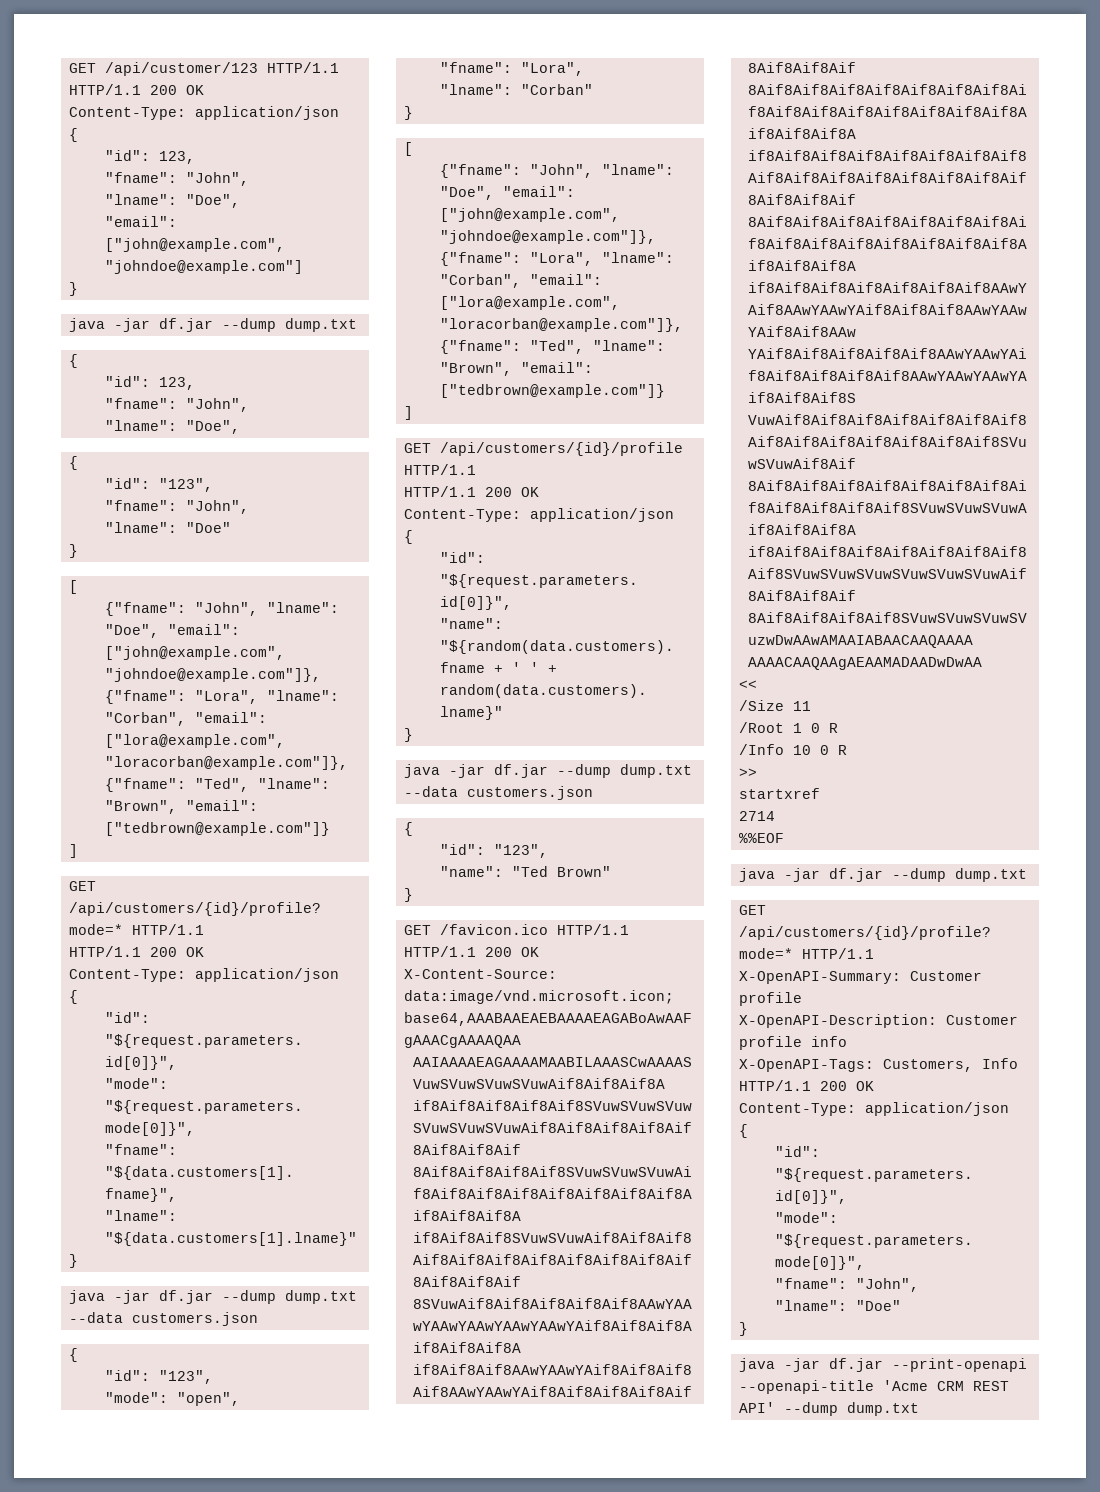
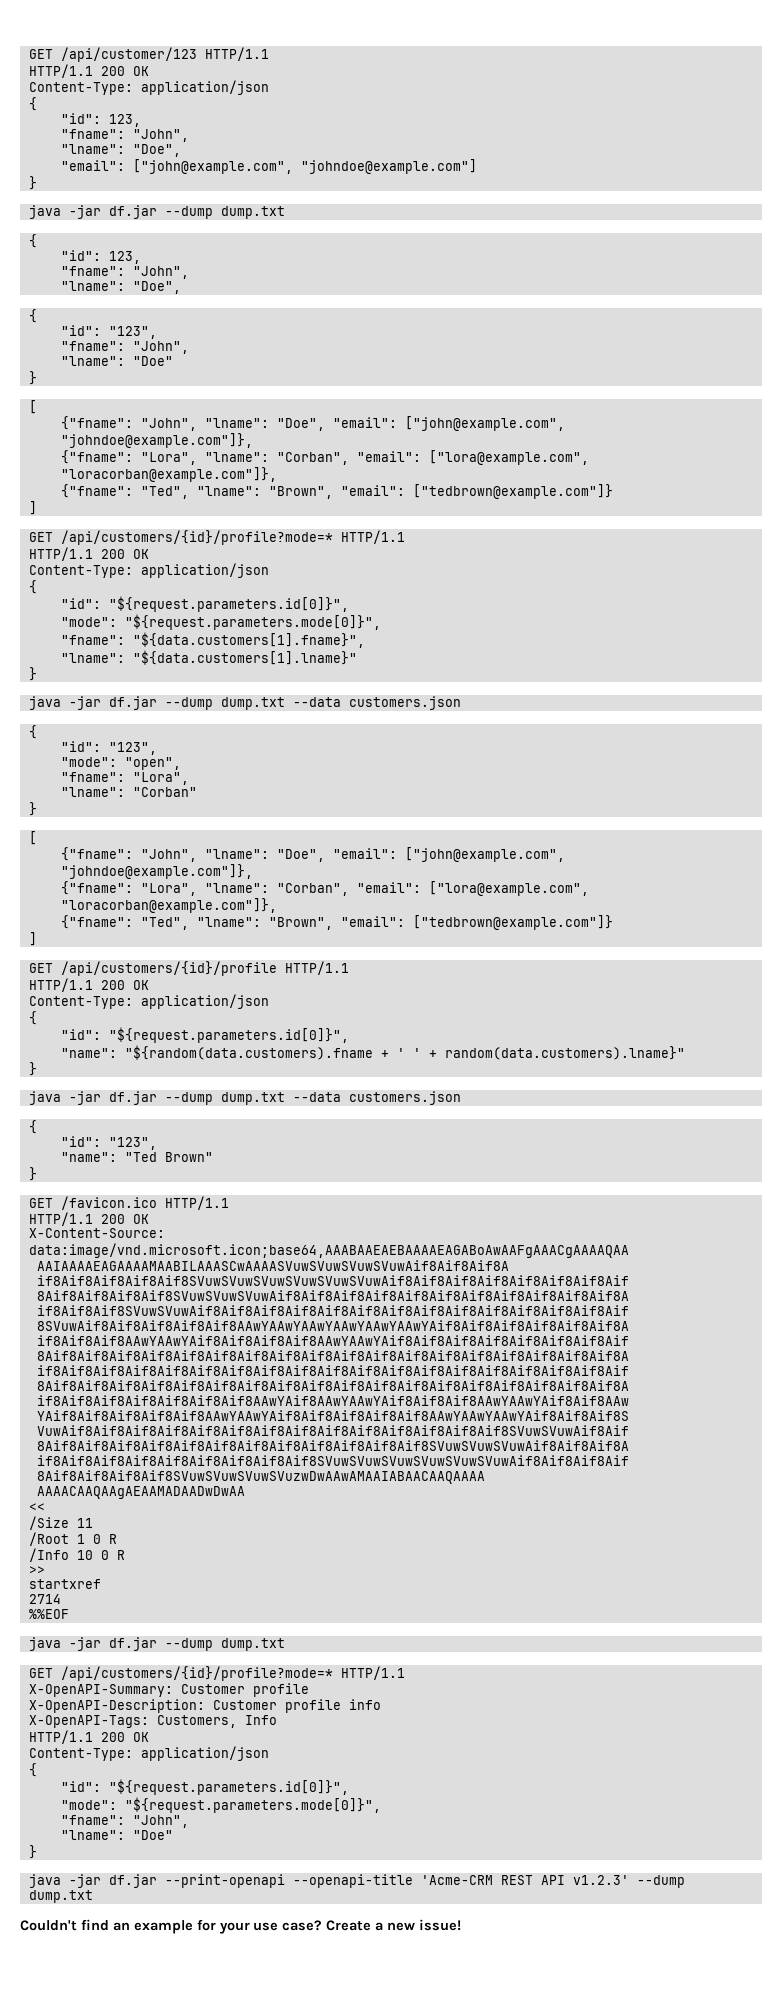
[883,1380,1010,1391] [739,1402,920,1416] 'Acme CRM REST API' --dump dump.txt -> [420,1875,685,1888] [28,1890,93,1903] [20,1919,462,1934] 'Acme-CRM REST API v1.2.3' --dump dump.txt // Couldn't find an example for your use case? Create a new issue!

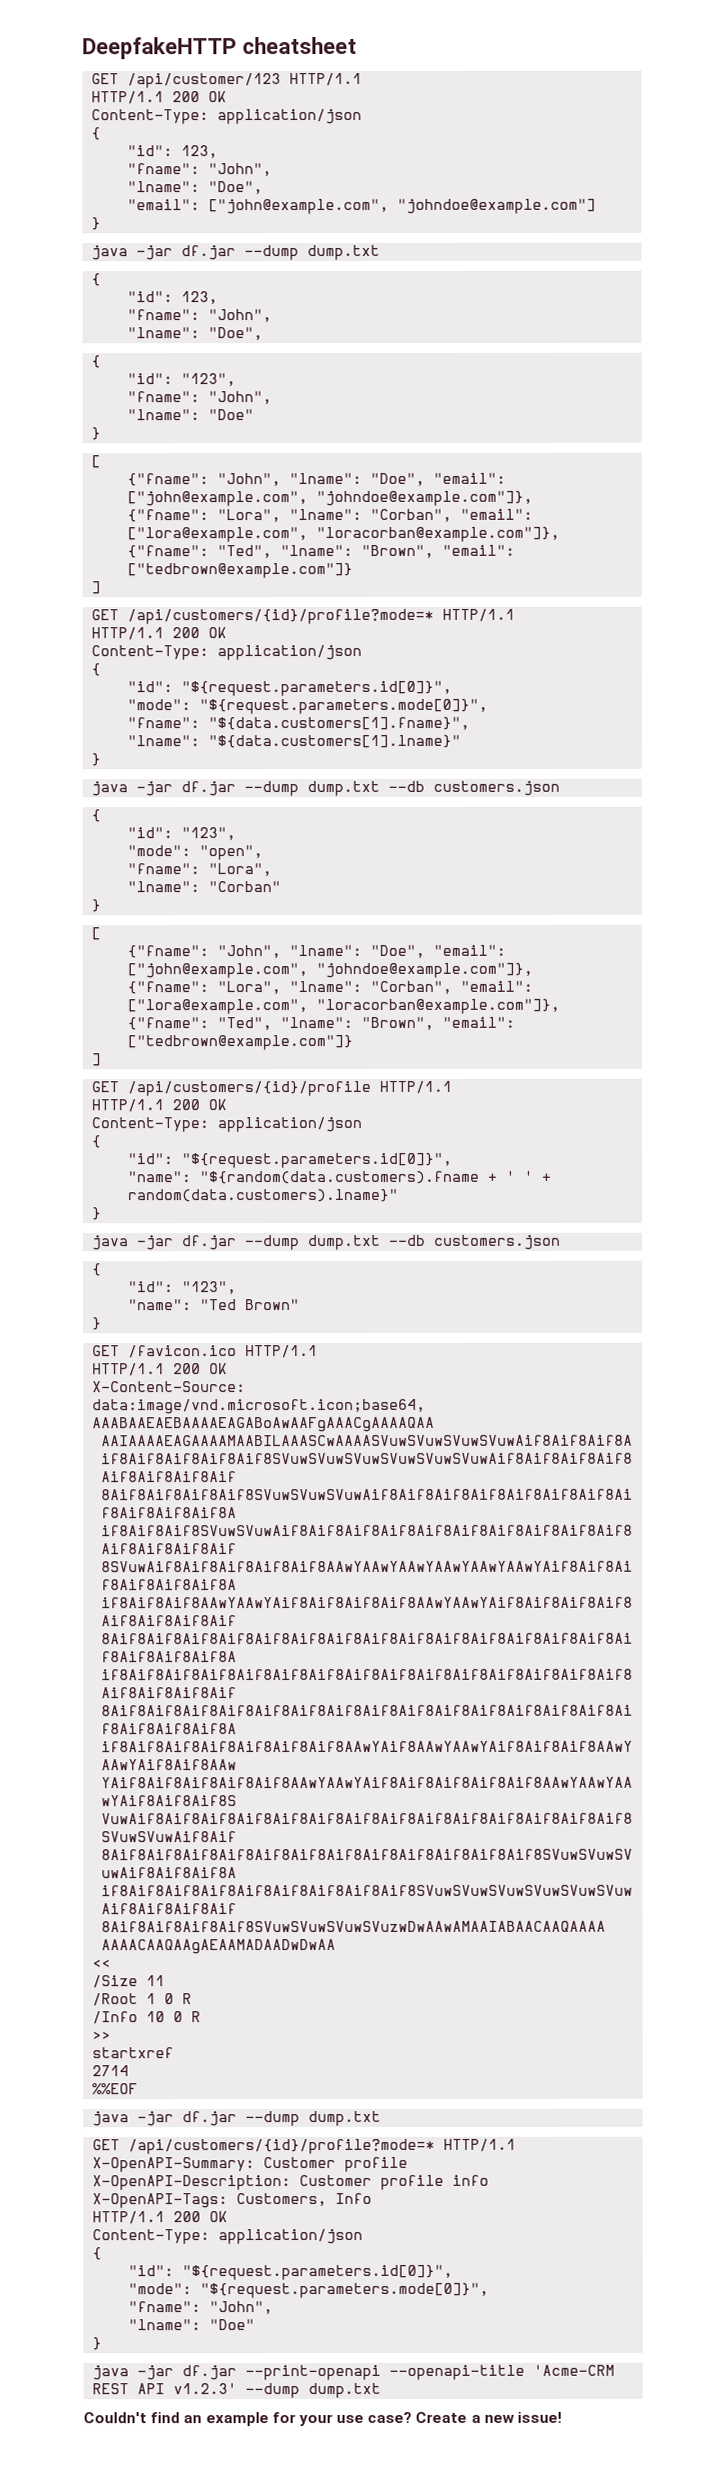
(28, 54) none -> [82,37,357,60] DeepfakeHTTP cheatsheet //
[292,697,341,707] --data -> [388,780,426,792] --db
[292,1092,341,1102] --data -> [388,1234,427,1246] --db

